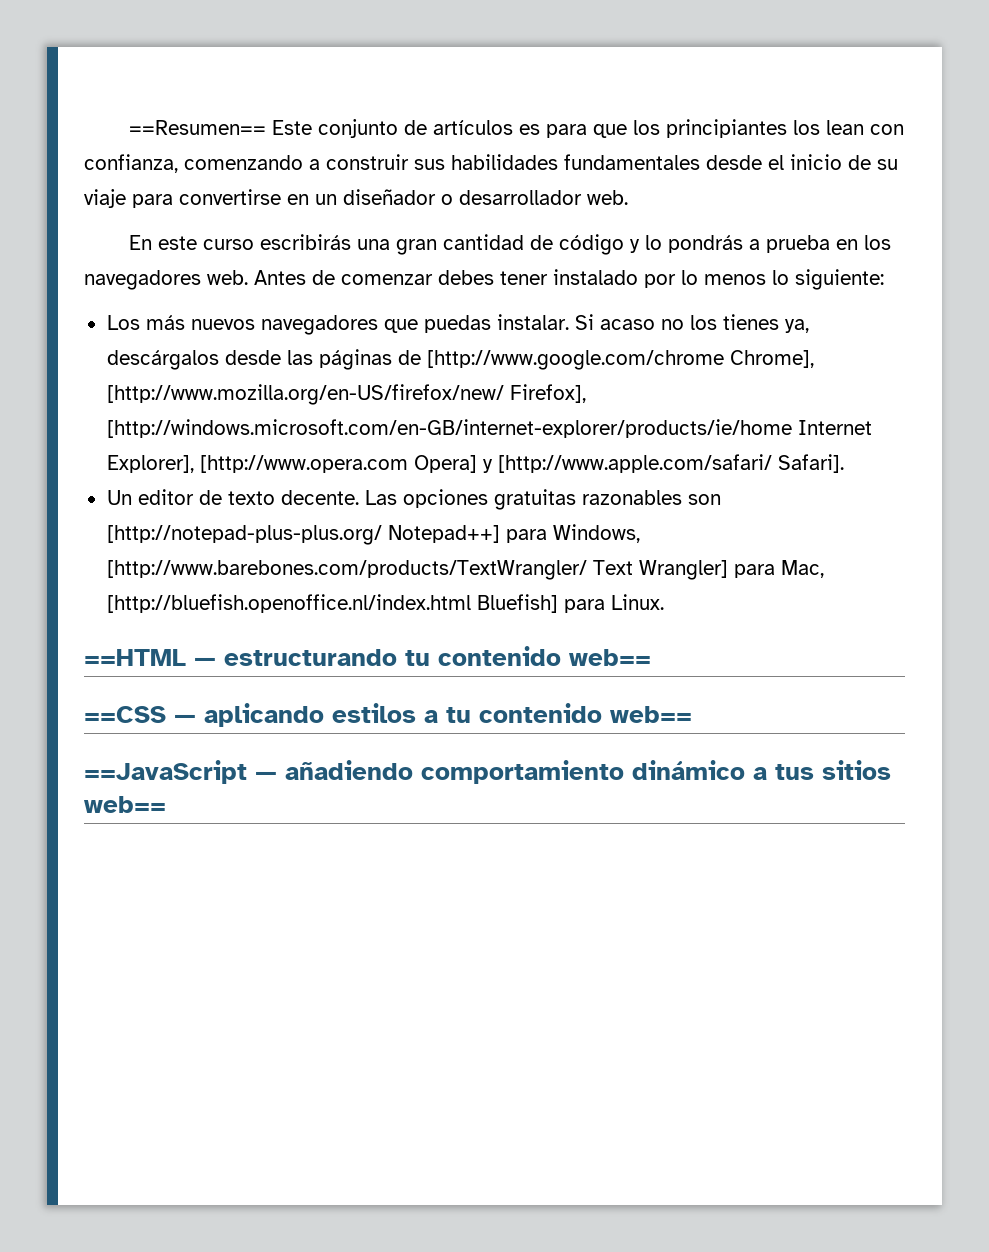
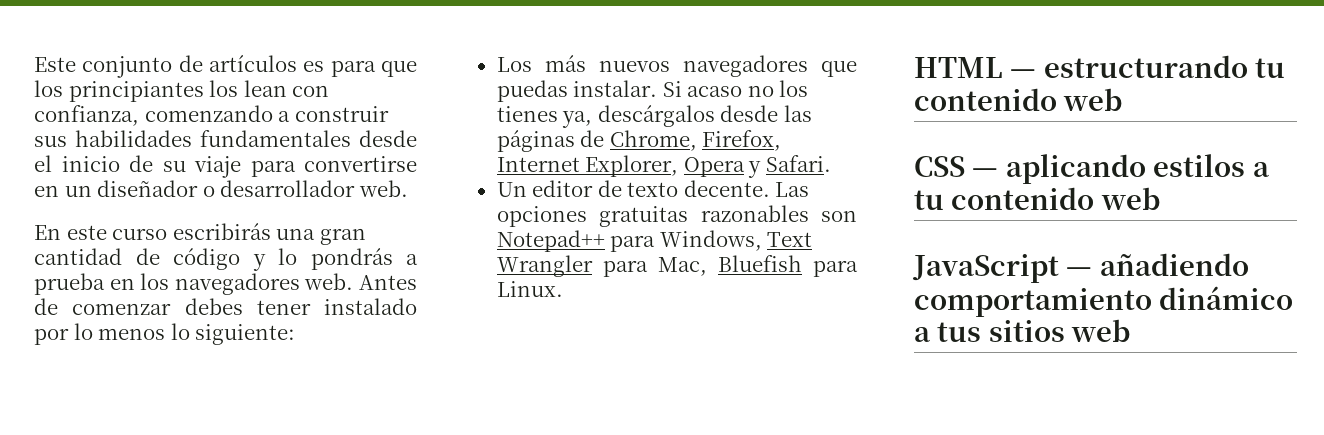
[129,120,267,135] ==Resumen== -> (34, 64) none
[426,350,814,370] [106,384,586,405] [106,419,872,438] [106,454,844,473] [http://www.google.com/chrome Chrome], [http://www.mozilla.org/en-US/firefox/new/ Firefox], [http://windows.microsoft.com/en-GB/internet-explorer/products/ie/home Internet Explorer], [http://www.opera.com Opera] y [http://www.apple.com/safari/ Safari]. -> [609,130,782,151] [496,155,831,178] Chrome, Firefox, Internet Explorer, Opera y Safari.
[106,524,640,545] [106,560,824,580] [106,594,558,613] [http://notepad-plus-plus.org/ Notepad++] para Windows, [http://www.barebones.com/products/TextWrangler/ Text Wrangler] para Mac, [http://bluefish.openoffice.nl/index.html Bluefish] -> [496,230,813,252] [496,255,802,277] Notepad++ para Windows, Text Wrangler para Mac, Bluefish
[84,649,186,666] ==HTML -> [914,57,1003,78] HTML
[569,649,651,666] [84,706,166,723] web== // ==CSS -> [1063,88,1123,111] [914,156,965,177] web // CSS
[610,706,692,723] [84,760,247,784] web== // ==JavaScript -> [1100,187,1160,210] [912,254,1059,283] web // JavaScript
[84,796,166,813] web== -> [1071,319,1131,342] web

